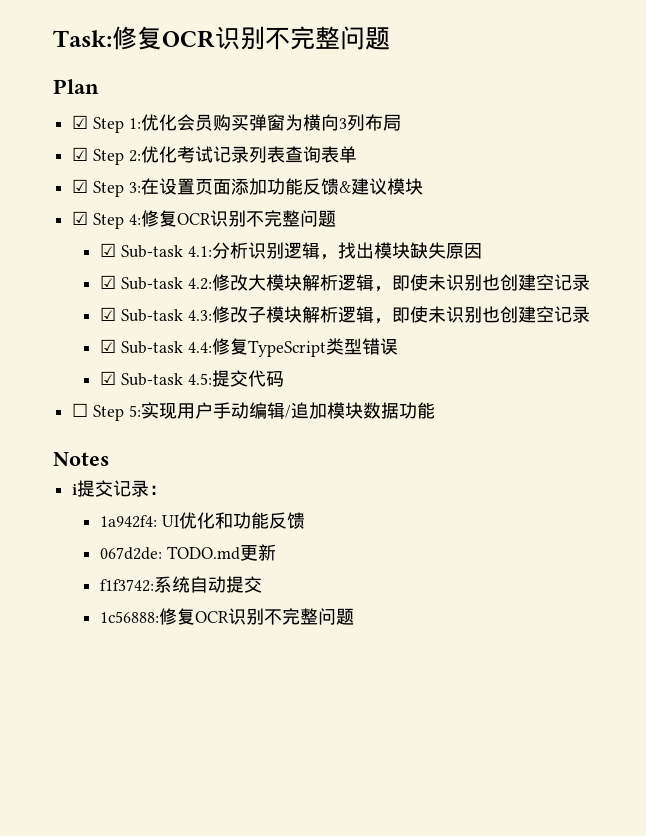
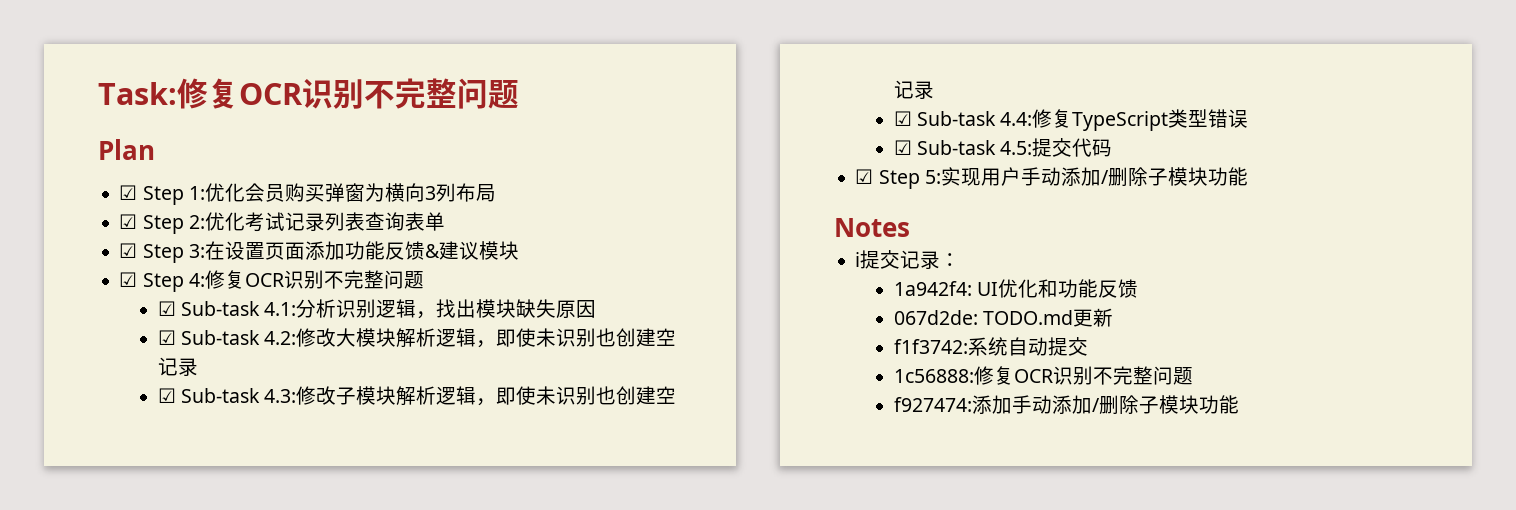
[72,403,89,417] ☐ -> [855,169,874,184] ☑
[248,402,399,419] 编辑/追加模块数据 -> [1060,167,1208,187] 添加/删除子模块
(355, 616) none -> [893,395,1239,415] // f927474:添加手动添加/删除子模块功能

